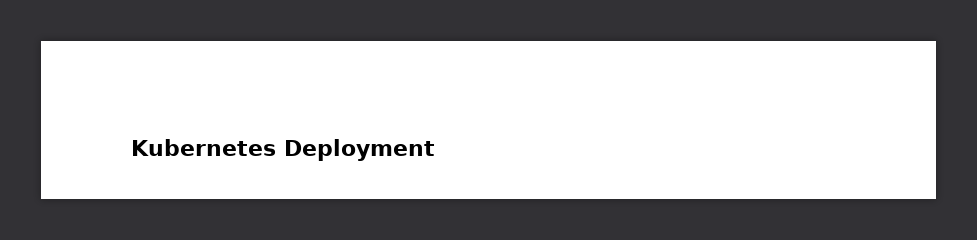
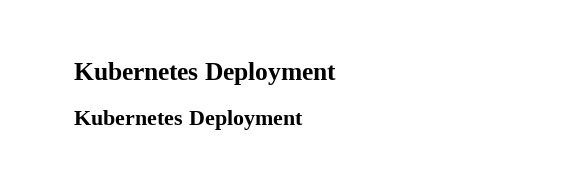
[131,139,435,161] Kubernetes Deployment -> [74,62,336,85] [74,110,303,130] Kubernetes Deployment // Kubernetes Deployment

